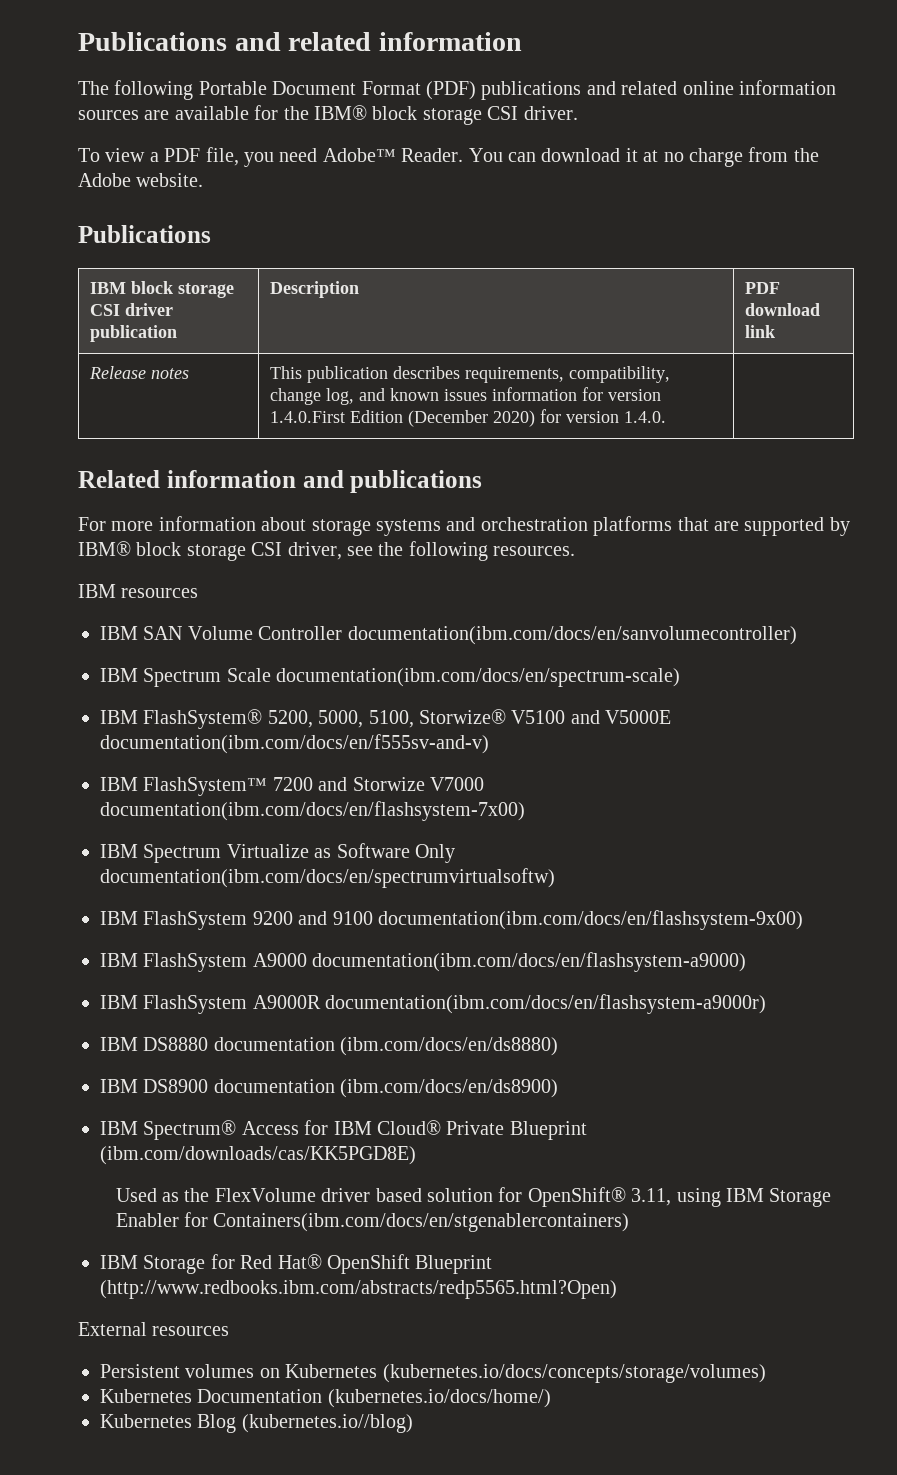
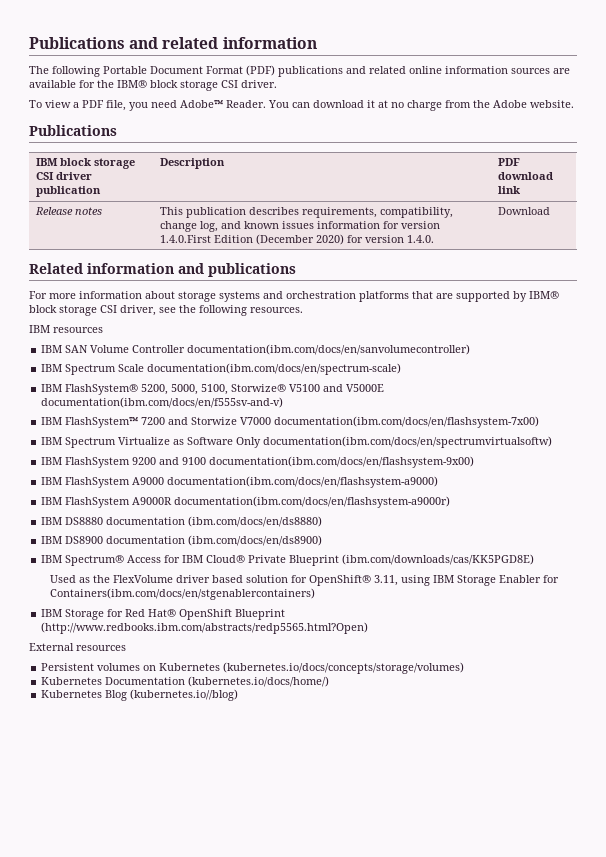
(666, 417) none -> [498,207,551,215] Download

